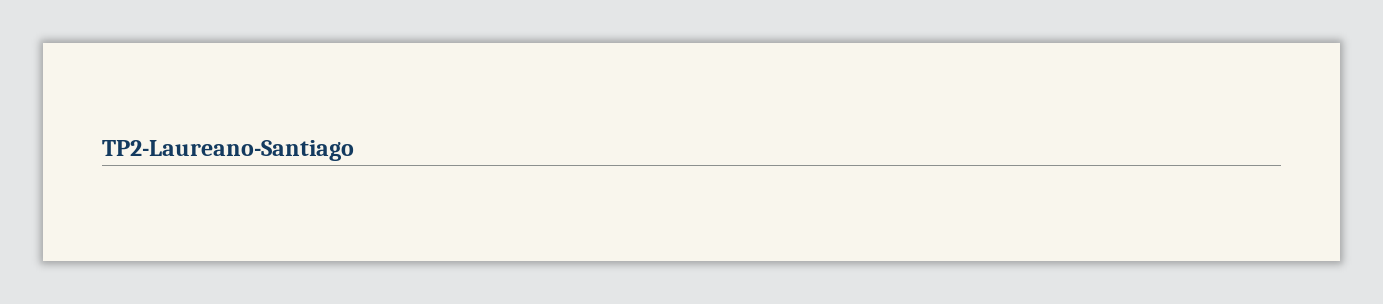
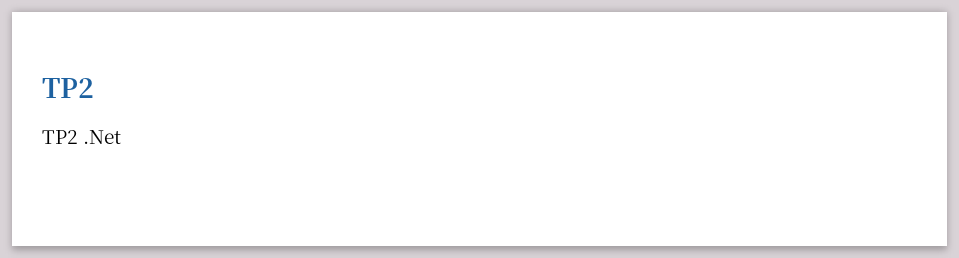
[102,140,354,161] TP2-Laureano-Santiago -> [42,78,94,98] [42,130,122,144] TP2 // TP2 .Net

